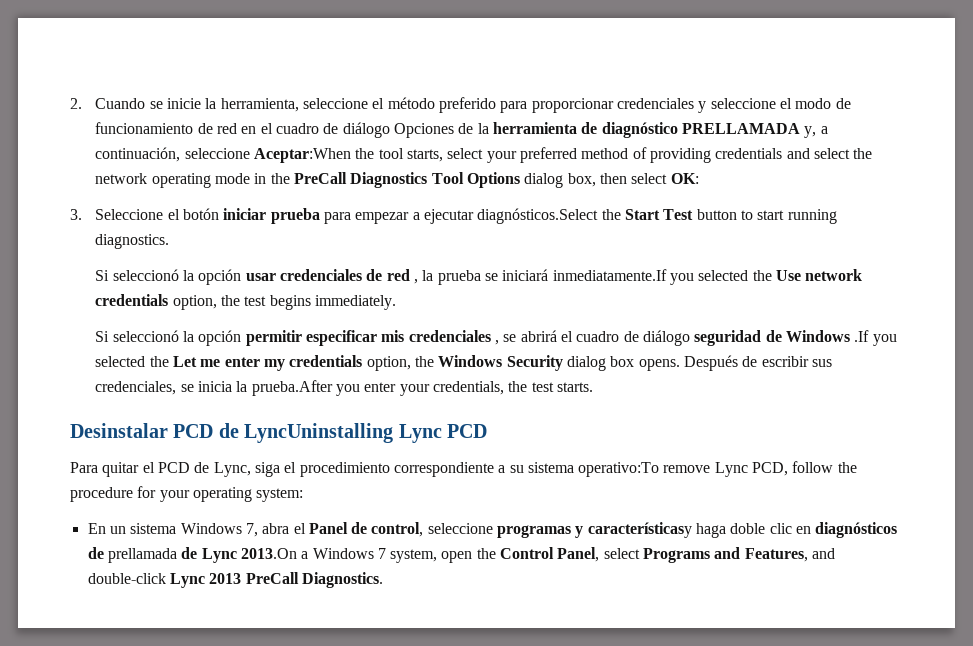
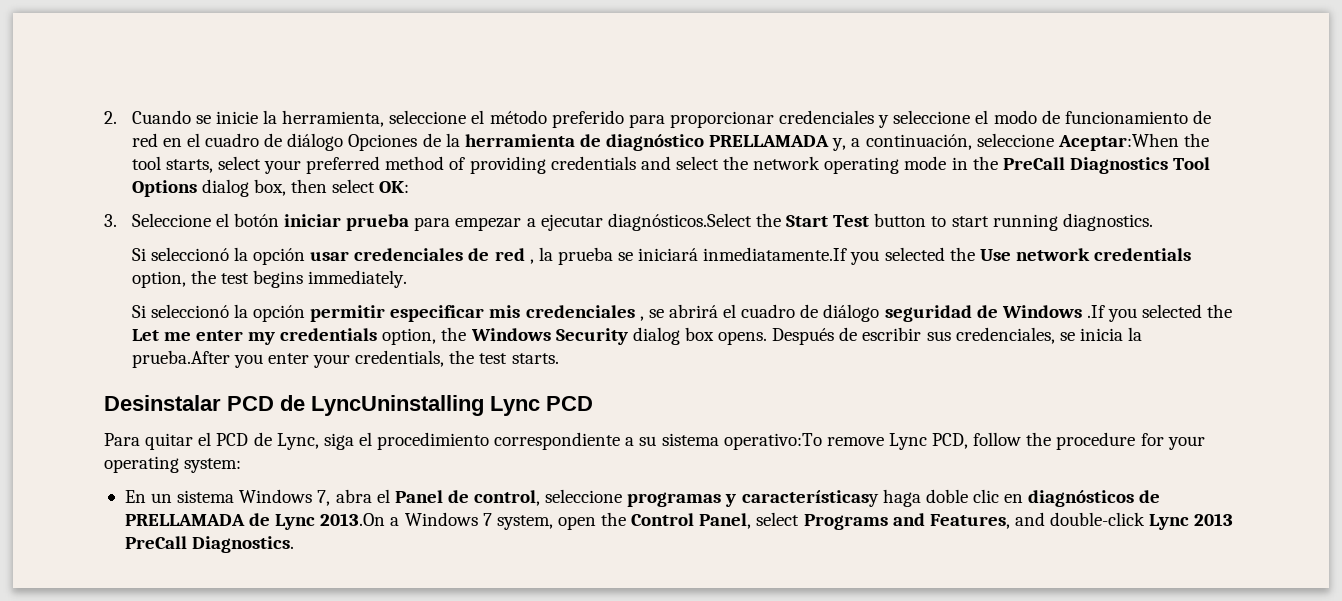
[107,548,177,563] prellamada -> [124,514,245,526] PRELLAMADA

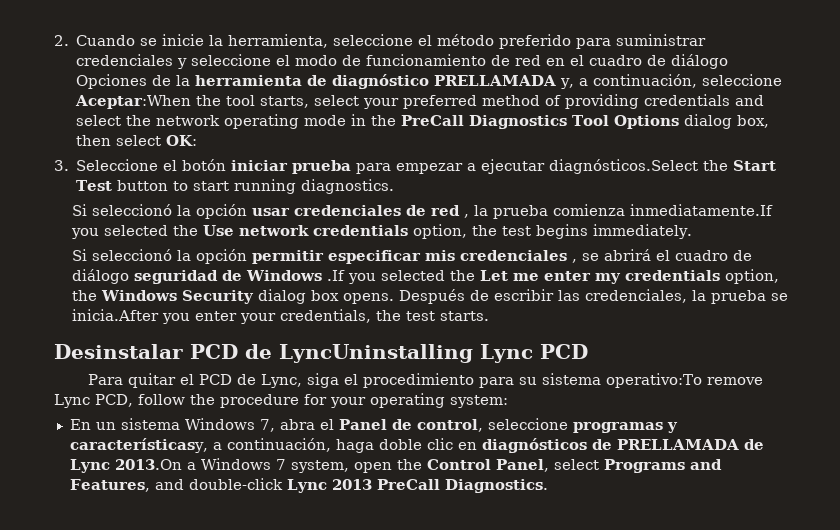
[669,111,774,128] proporcionar -> [616,34,707,46] suministrar
[618,248,699,261] se iniciará -> [552,204,625,216] comienza
[926,327,1143,344] [131,350,230,368] sus credenciales, se inicia la prueba.After -> [557,289,788,304] [71,309,159,321] las credenciales, la prueba se inicia.After
[494,432,635,450] correspondiente a -> [479,377,515,388] para
[741,490,879,507] característicasy -> [69,438,331,453] característicasy, a continuación,

